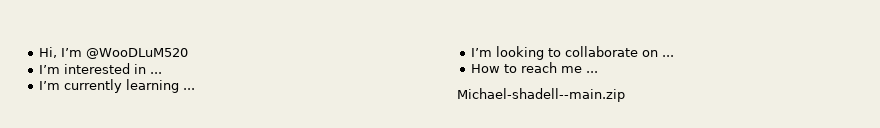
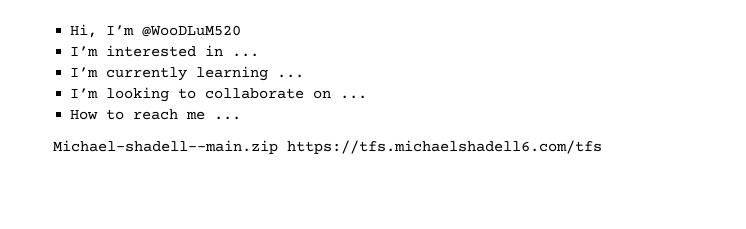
(625, 95) none -> [287,140,602,154] https://tfs.michaelshadell6.com/tfs

